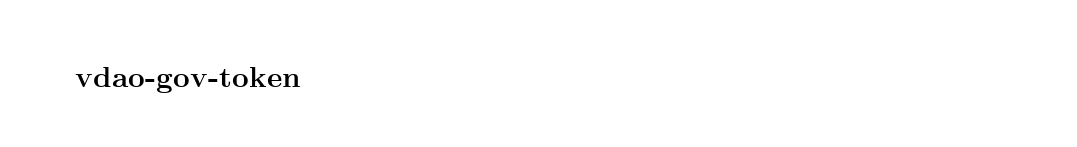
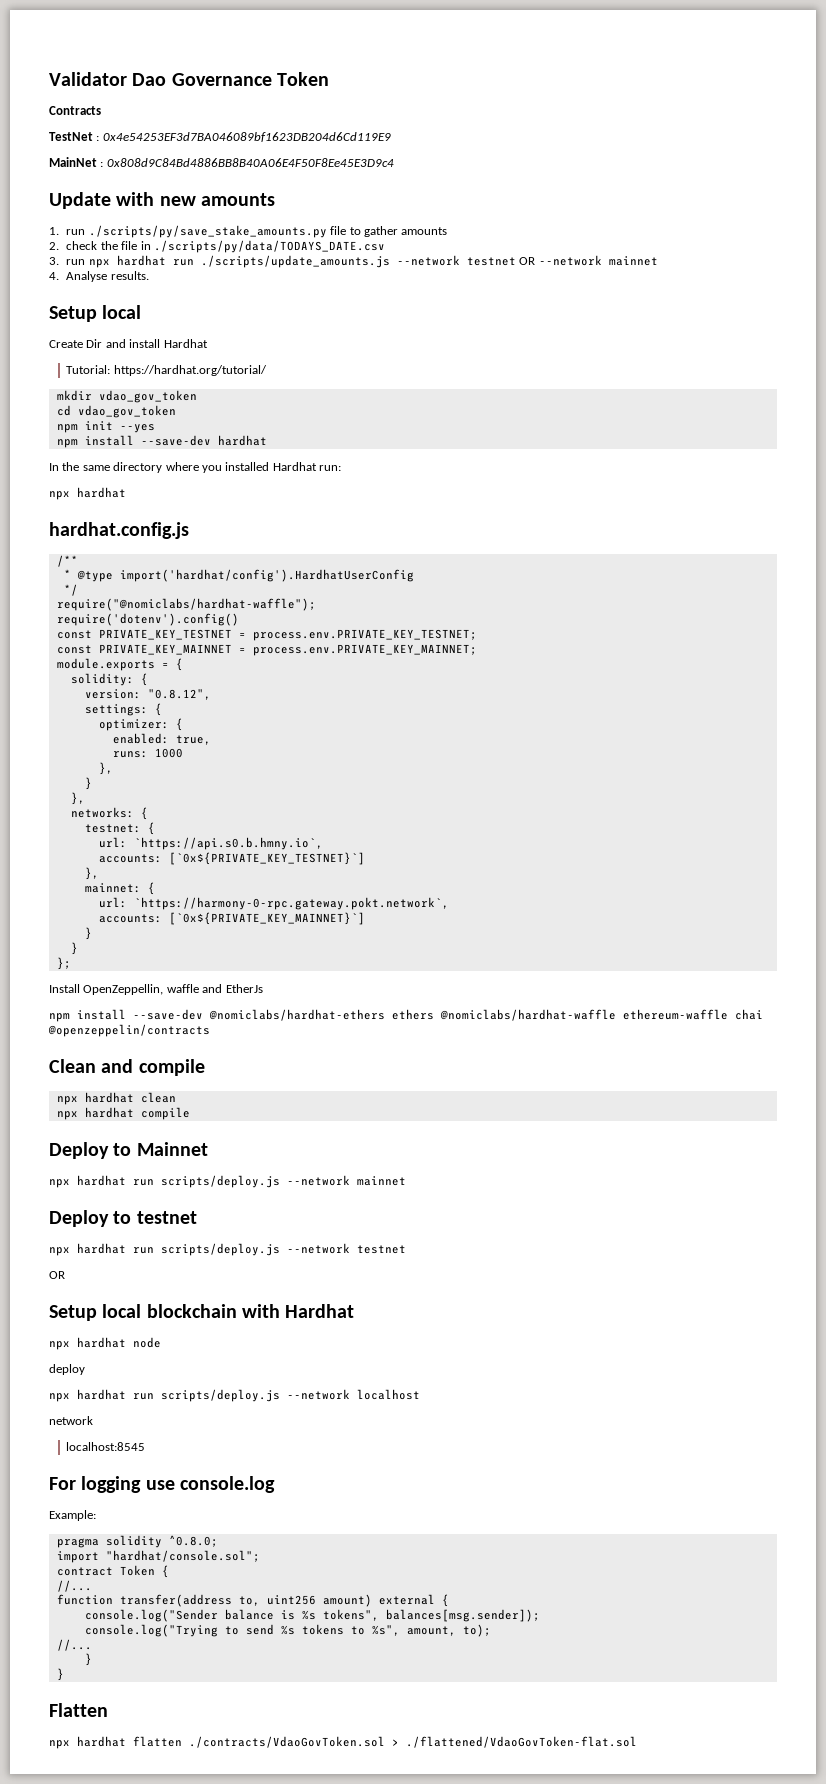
[75,67,301,93] vdao-gov-token -> [49,72,329,86] [49,106,101,115] [49,132,391,142] [49,157,394,167] [49,192,275,209] [49,225,448,238] [49,240,385,253] [49,255,658,268] [49,271,149,282] [49,305,142,322] [49,339,208,348] [66,365,267,376] [56,390,197,403] [56,405,176,418] [56,421,155,433] [56,435,267,448] [49,462,341,473] [49,487,126,500] [49,522,189,539] [56,555,78,567] [63,569,414,582] [63,584,78,596] [56,598,316,611] [56,613,239,626] [56,629,477,641] [56,644,477,656] [56,658,183,671] [70,673,148,686] [84,689,211,700] [84,703,162,716] [98,718,183,731] [112,733,211,745] [112,748,183,758] [98,762,113,775] [84,777,92,790] [70,792,85,805] [70,807,148,820] [84,822,155,835] [98,837,323,850] [98,852,365,865] [84,867,99,880] [84,882,155,895] [98,897,449,910] [98,912,365,925] [84,927,92,940] [70,942,78,955] [56,957,71,970] [49,984,263,995] [49,1009,763,1022] [48,1024,210,1037] [49,1059,205,1076] [56,1092,176,1105] [56,1107,190,1120] [49,1142,208,1159] [49,1175,406,1188] [49,1210,197,1227] [49,1243,406,1256] [49,1271,65,1279] [49,1304,355,1321] [49,1337,161,1350] [49,1364,85,1375] [49,1389,420,1402] [49,1416,93,1425] [66,1442,146,1451] [49,1476,275,1493] [49,1510,96,1521] [56,1535,218,1548] [56,1550,260,1563] [56,1565,169,1578] [56,1580,92,1592] [56,1594,449,1607] [84,1609,540,1622] [84,1624,491,1637] [56,1639,92,1651] [84,1653,92,1666] [56,1668,64,1681] [49,1703,108,1717] [49,1736,637,1749] Validator Dao Governance Token // Contracts // TestNet : 0x4e54253EF3d7BA046089bf1623DB204d6Cd119E9 // MainNet : 0x808d9C84Bd4886BB8B40A06E4F50F8Ee45E3D9c4 // Update with new amounts // 1. run ./scripts/py/save_stake_amounts.py file to gather amounts // 2. check the file in ./scripts/py/data/TODAYS_DATE.csv // 3. run npx hardhat run ./scripts/update_amounts.js --network testnet OR --network mainnet // 4. Analyse results. // Setup local // Create Dir and install Hardhat // Tutorial: https://hardhat.org/tutorial/ // mkdir vdao_gov_token // cd vdao_gov_token // npm init --yes // npm install --save-dev hardhat // In the same directory where you installed Hardhat run: // npx hardhat // hardhat.config.js // /** // * @type import('hardhat/config').HardhatUserConfig // */ // require("@nomiclabs/hardhat-waffle"); // require('dotenv').config() // const PRIVATE_KEY_TESTNET = process.env.PRIVATE_KEY_TESTNET; // const PRIVATE_KEY_MAINNET = process.env.PRIVATE_KEY_MAINNET; // module.exports = { // solidity: { // version: "0.8.12", // settings: { // optimizer: { // enabled: true, // runs: 1000 // }, // } // }, // networks: { // testnet: { // url: `https://api.s0.b.hmny.io`, // accounts: [`0x${PRIVATE_KEY_TESTNET}`] // }, // mainnet: { // url: `https://harmony-0-rpc.gateway.pokt.network`, // accounts: [`0x${PRIVATE_KEY_MAINNET}`] // } // } // }; // Install OpenZeppellin, waffle and EtherJs // npm install --save-dev @nomiclabs/hardhat-ethers ethers @nomiclabs/hardhat-waffle ethereum-waffle chai @openzeppelin/contracts // Clean and compile // npx hardhat clean // npx hardhat compile // Deploy to Mainnet // npx hardhat run scripts/deploy.js --network mainnet // Deploy to testnet // npx hardhat run scripts/deploy.js --network testnet // OR // Setup local blockchain with Hardhat // npx hardhat node // deploy // npx hardhat run scripts/deploy.js --network localhost // network // localhost:8545 // For logging use console.log // Example: // pragma solidity ^0.8.0; // import "hardhat/console.sol"; // contract Token { // //... // function transfer(address to, uint256 amount) external { // console.log("Sender balance is %s tokens", balances[msg.sender]); // console.log("Trying to send %s tokens to %s", amount, to); // //... // } // } // Flatten // npx hardhat flatten ./contracts/VdaoGovToken.sol > ./flattened/VdaoGovToken-flat.sol

